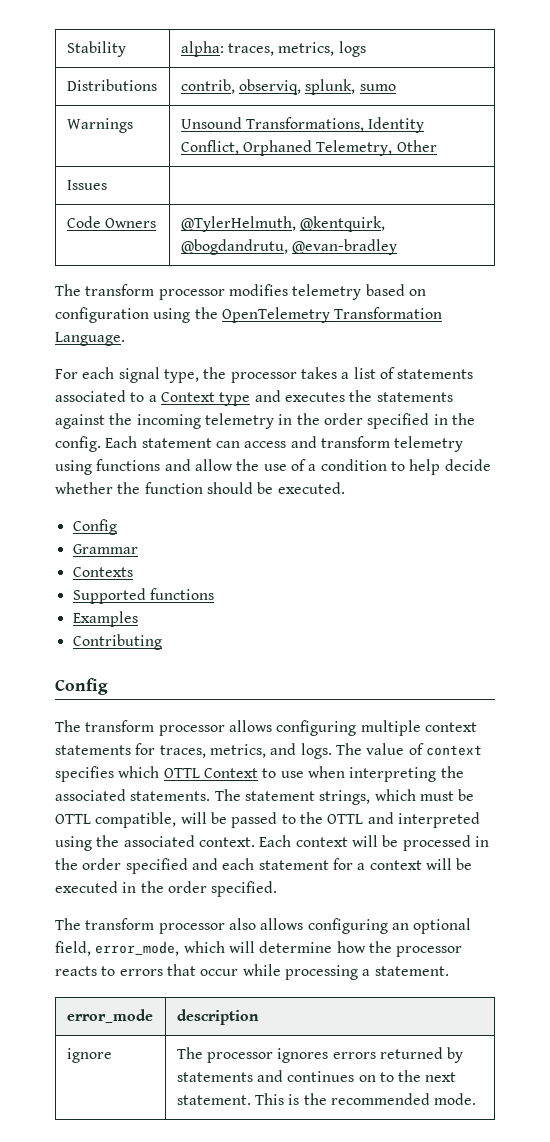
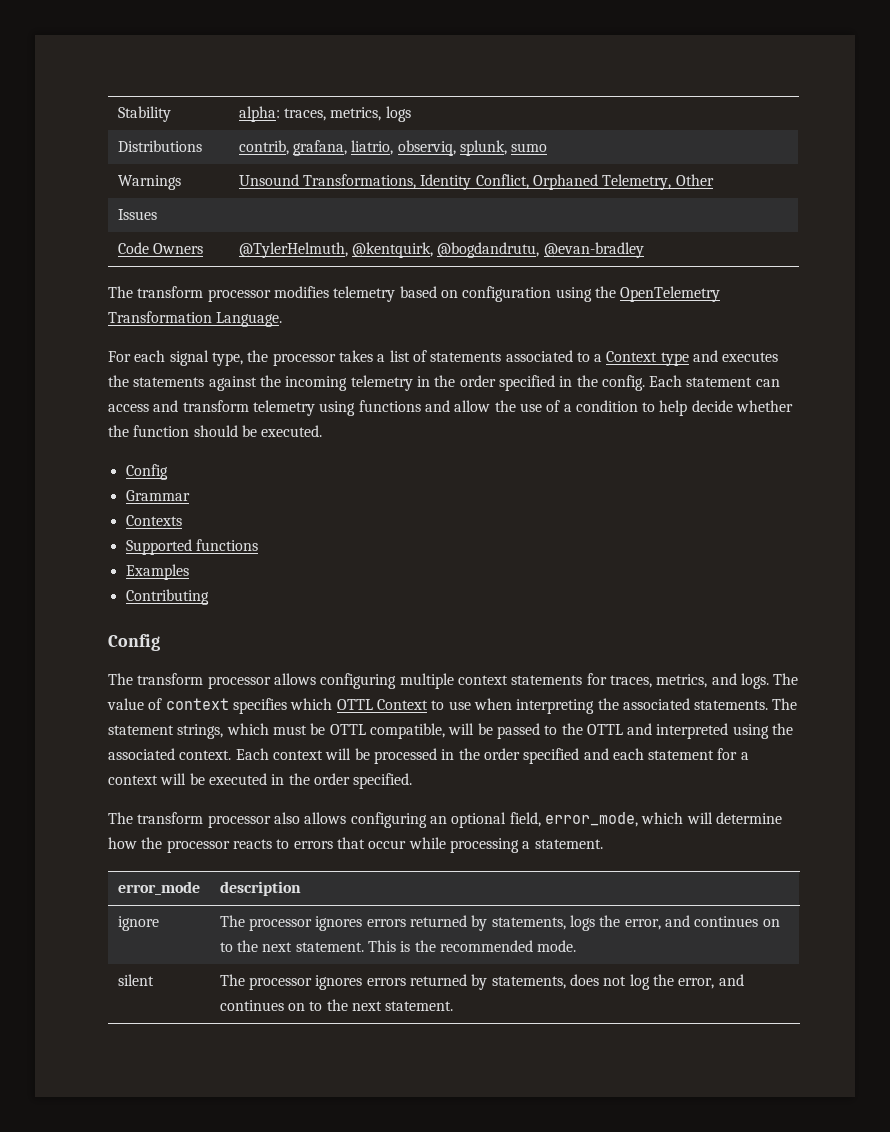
(235, 86) none -> [293,140,394,156] grafana, liatrio,
[176,1072,253,1082] statements -> [491,915,661,931] statements, logs the error,
(477, 1099) none -> [117,974,154,986] [219,974,744,990] [219,999,454,1011] // silent | The processor ignores errors returned by statements, does not log the error, and continues on to the next statement.

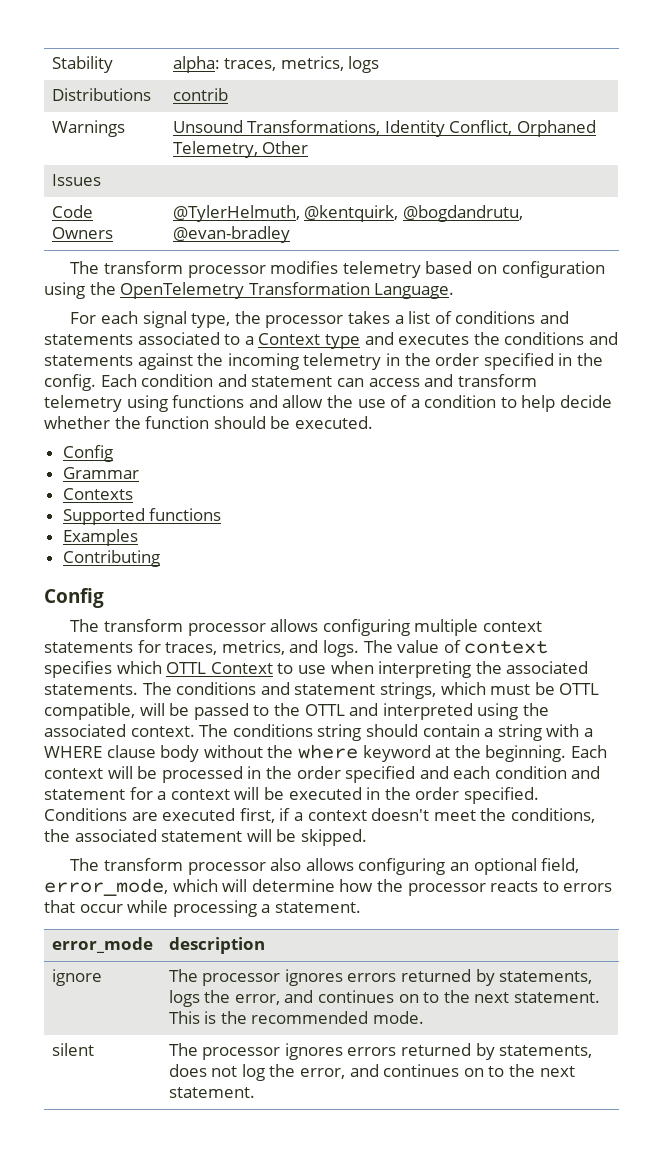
[238,140,548,156] contrib, grafana, liatrio, observiq, splunk, sumo -> [172,88,228,101] contrib
(427, 356) none -> [455,311,569,324] conditions and
(129, 381) none -> [504,332,618,345] conditions and
(683, 381) none -> [141,374,247,387] condition and
(798, 704) none -> [176,682,290,695] conditions and
(232, 755) none -> [199,724,593,741] [44,744,567,762] The conditions string should contain a string with a WHERE clause body without the where keyword at the beginning.
(644, 754) none -> [494,766,601,779] condition and
(413, 781) none -> [44,808,595,823] [44,829,367,846] Conditions are executed first, if a context doesn't meet the conditions, the associated statement will be skipped.

